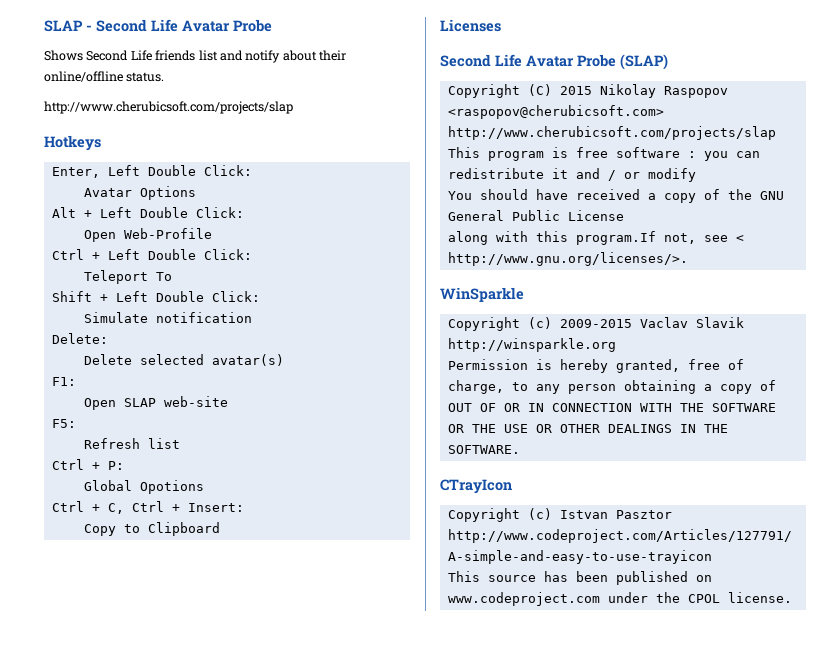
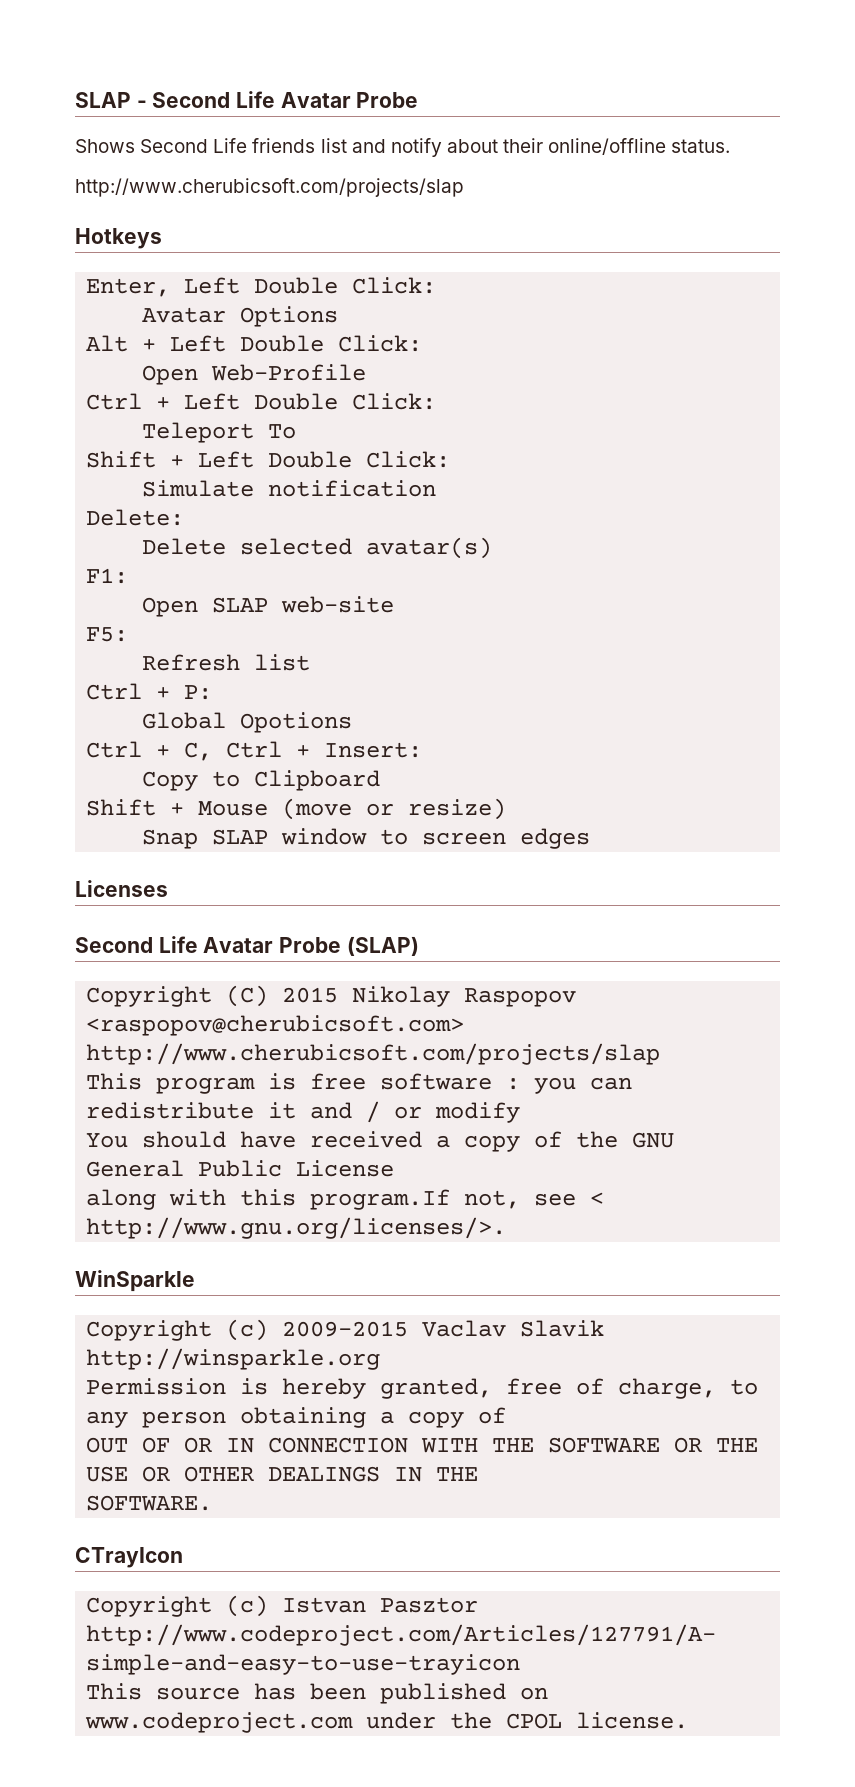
(220, 529) none -> [86,798,507,820] [142,828,591,849] // Shift + Mouse (move or resize) // Snap SLAP window to screen edges

